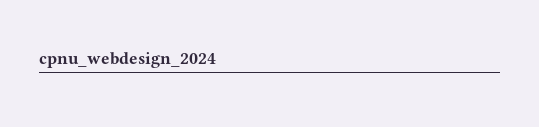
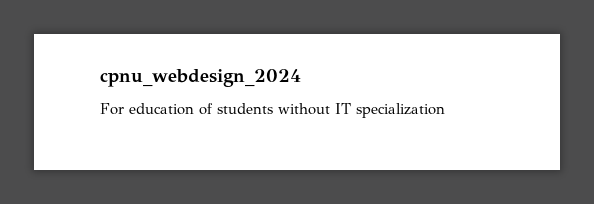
(216, 60) none -> [100,103,445,118] // For education of students without IT specialization

